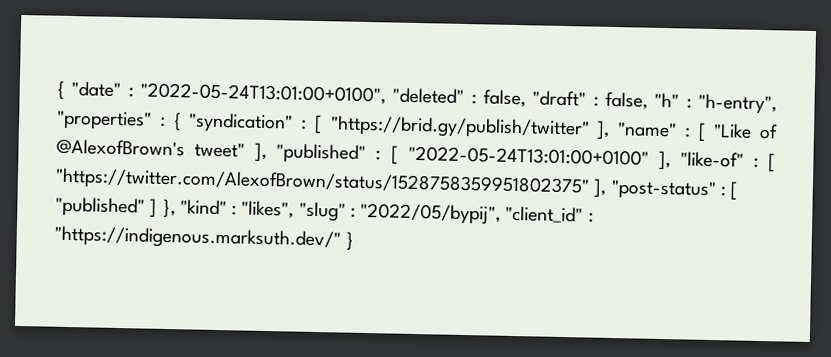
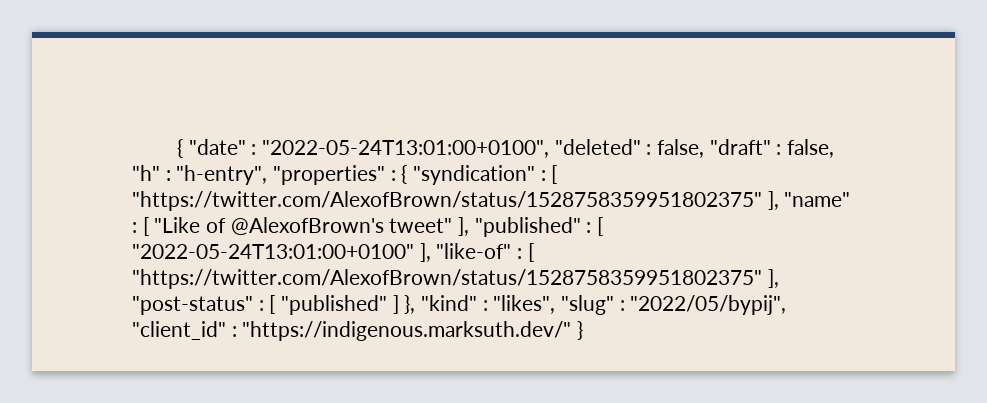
[329,115,590,140] "https://brid.gy/publish/twitter" -> [132,191,762,211] "https://twitter.com/AlexofBrown/status/1528758359951802375"

